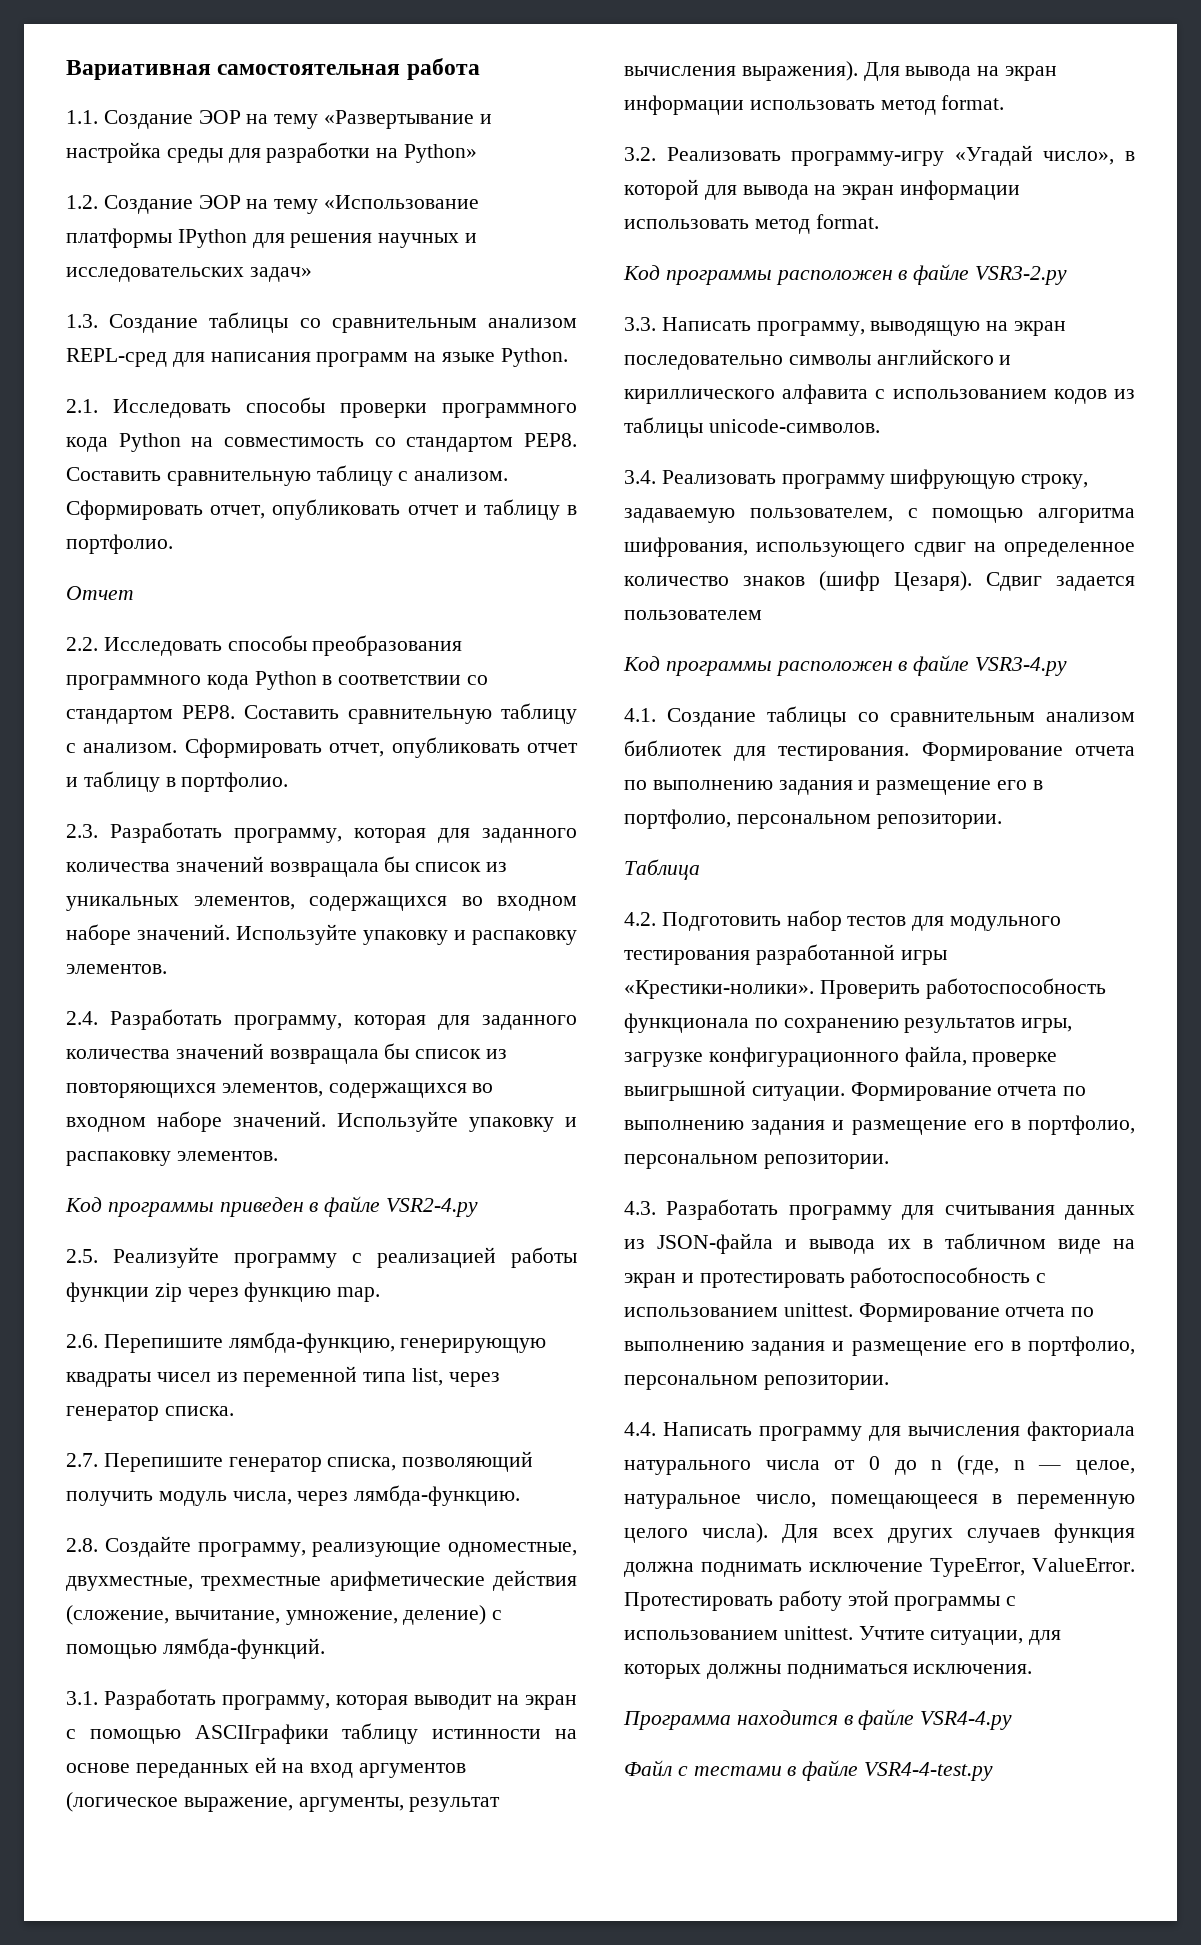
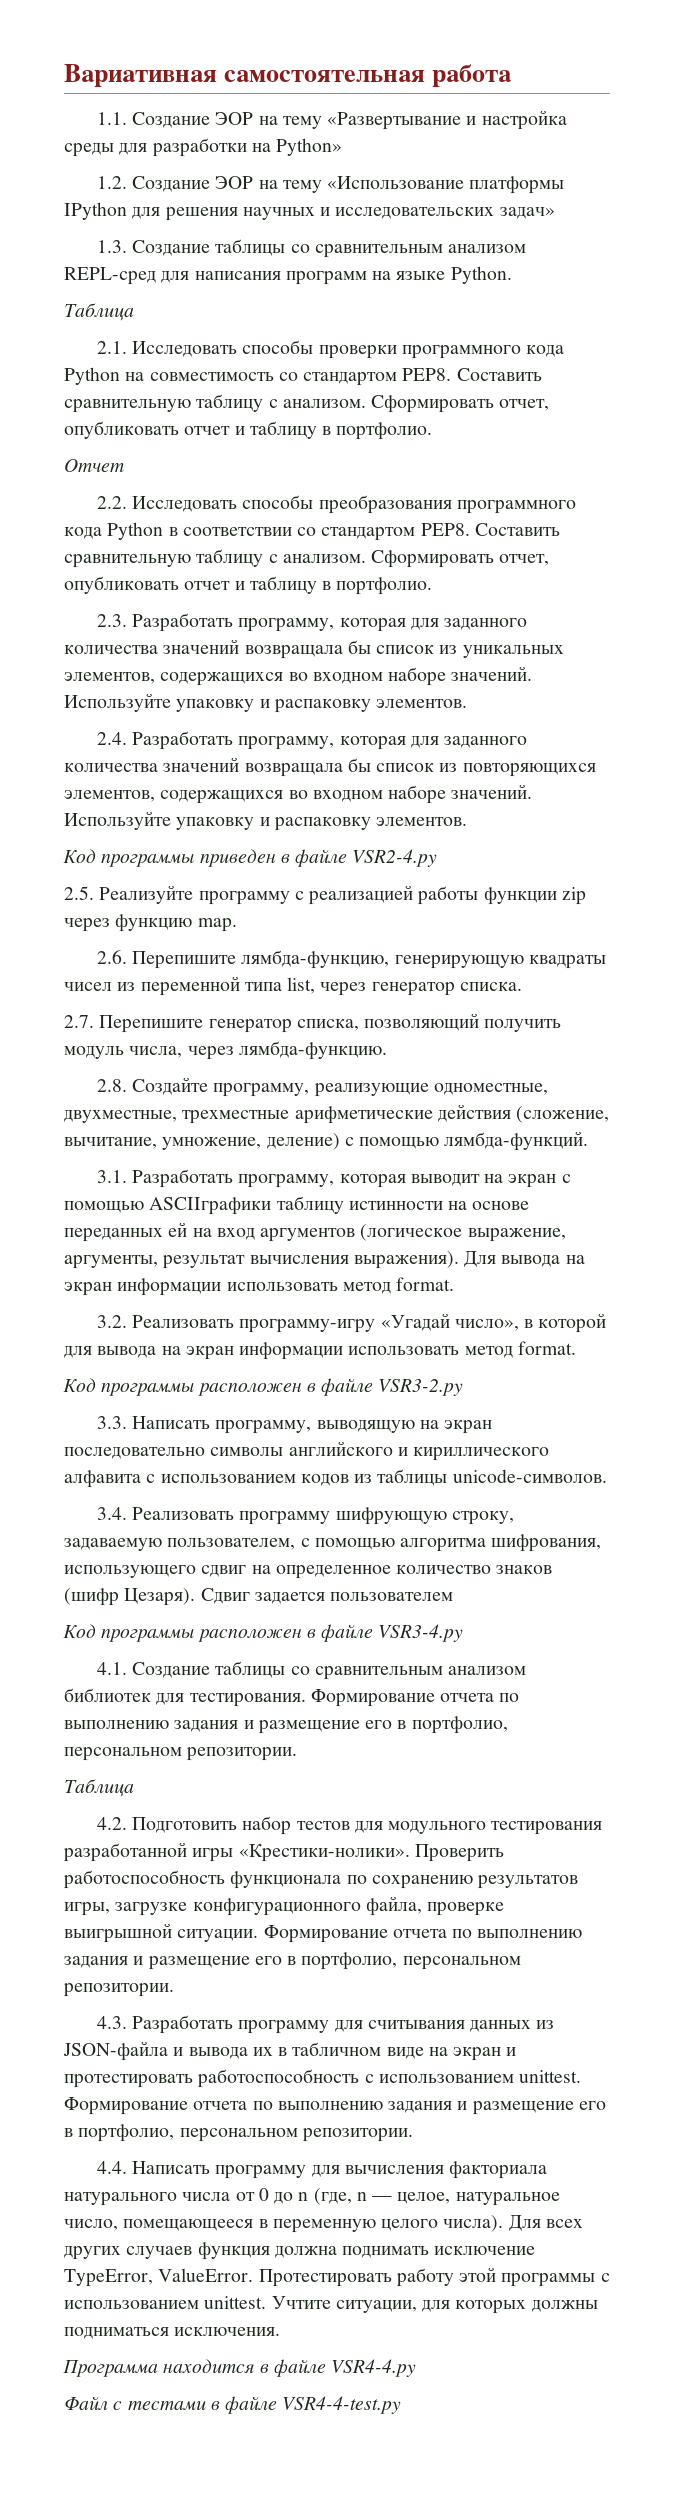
(568, 357) none -> [64,303,134,321] // Таблица

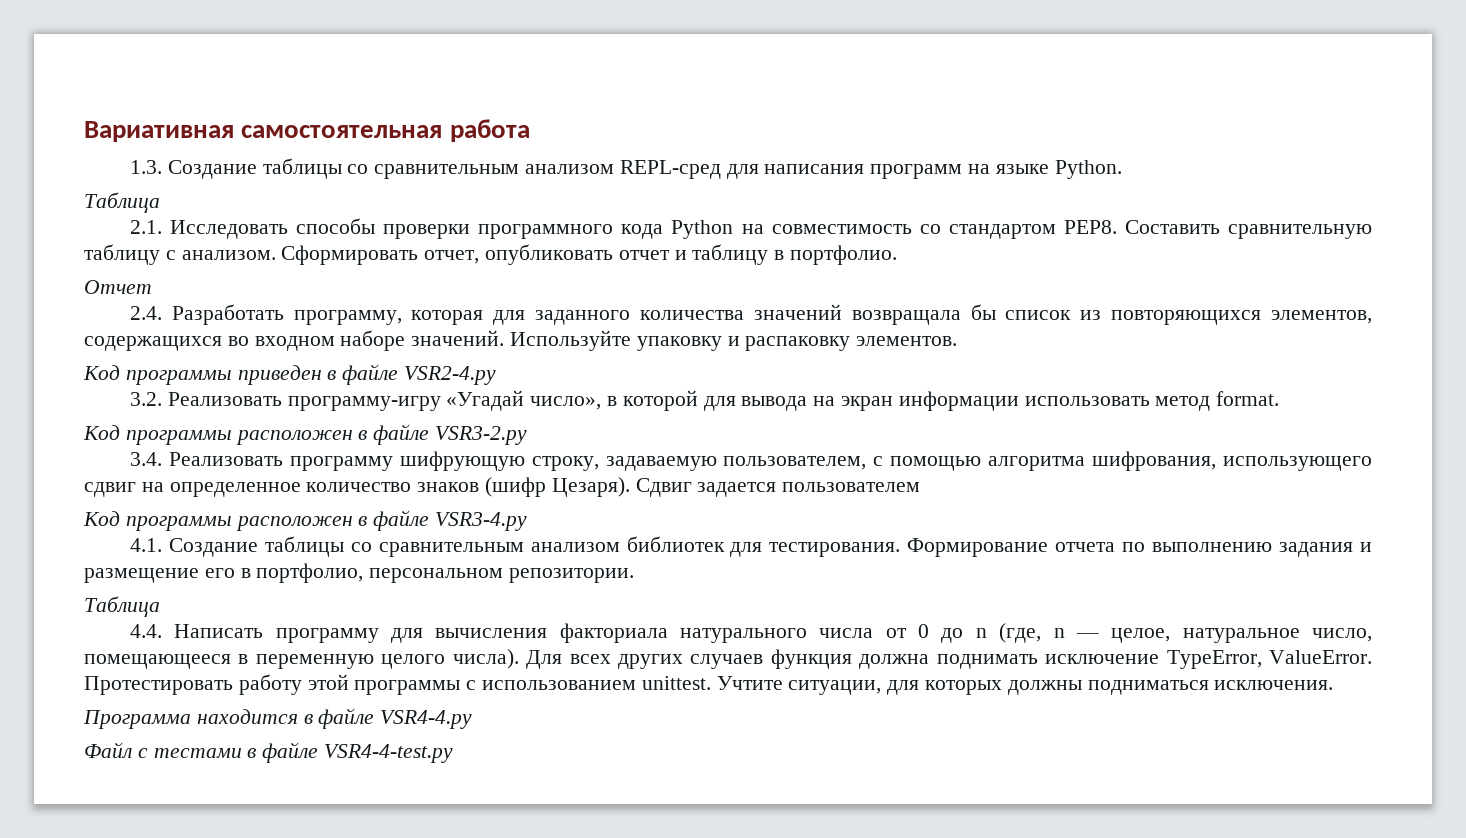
[96,110,567,130] [64,138,343,157] [96,176,565,194] [64,202,555,221] // 1.1. Создание ЭОР на тему «Развертывание и настройка среды для разработки на Python» // 1.2. Создание ЭОР на тему «Использование платформы IPython для решения научных и исследовательских задач» -> (530, 130) none
[96,495,576,514] [64,522,560,541] [64,549,550,568] [64,576,433,595] [96,613,528,632] [64,639,564,659] [64,666,533,686] [64,693,468,713] // 2.2. Исследовать способы преобразования программного кода Python в соответствии со стандартом PEP8. Составить сравнительную таблицу с анализом. Сформировать отчет, опубликовать отчет и таблицу в портфолио. // 2.3. Разработать программу, которая для заданного количества значений возвращала бы список из уникальных элементов, содержащихся во входном наборе значений. Используйте упаковку и распаковку элементов. -> (152, 287) none
[64,885,586,905] [64,914,237,932] [96,950,606,969] [64,976,522,996] [64,1013,562,1033] [64,1041,387,1060] [96,1077,548,1097] [64,1104,610,1124] [64,1131,589,1151] [96,1169,571,1188] [64,1196,530,1215] [64,1222,566,1242] [64,1251,585,1269] [64,1277,455,1296] // 2.5. Реализуйте программу с реализацией работы функции zip через функцию map. // 2.6. Перепишите лямбда-функцию, генерирующую квадраты чисел из переменной типа list, через генератор списка. // 2.7. Перепишите генератор списка, позволяющий получить модуль числа, через лямбда-функцию. // 2.8. Создайте программу, реализующие одноместные, двухместные, трехместные арифметические действия (сложение, вычитание, умножение, деление) с помощью лямбда-функций. // 3.1. Разработать программу, которая выводит на экран с помощью ASCIIграфики таблицу истинности на основе переданных ей на вход аргументов (логическое выражение, аргументы, результат вычисления выражения). Для вывода на экран информации использовать метод format. -> (497, 375) none
[96,1416,493,1434] [64,1441,550,1461] [64,1469,607,1488] // 3.3. Написать программу, выводящую на экран последовательно символы английского и кириллического алфавита с использованием кодов из таблицы unicode-символов. -> (528, 435) none
[96,1816,603,1835] [63,1842,504,1862] [63,1870,579,1889] [64,1896,505,1916] [64,1923,583,1943] [64,1952,521,1970] [63,1983,174,1997] [96,2015,555,2034] [63,2041,517,2061] [64,2069,582,2088] [64,2097,606,2115] [64,2124,413,2142] // 4.2. Подготовить набор тестов для модульного тестирования разработанной игры «Крестики-нолики». Проверить работоспособность функционала по сохранению результатов игры, загрузке конфигурационного файла, проверке выигрышной ситуации. Формирование отчета по выполнению задания и размещение его в портфолио, персональном репозитории. // 4.3. Разработать программу для считывания данных из JSON-файла и вывода их в табличном виде на экран и протестировать работоспособность с использованием unittest. Формирование отчета по выполнению задания и размещение его в портфолио, персональном репозитории. -> (160, 606) none

